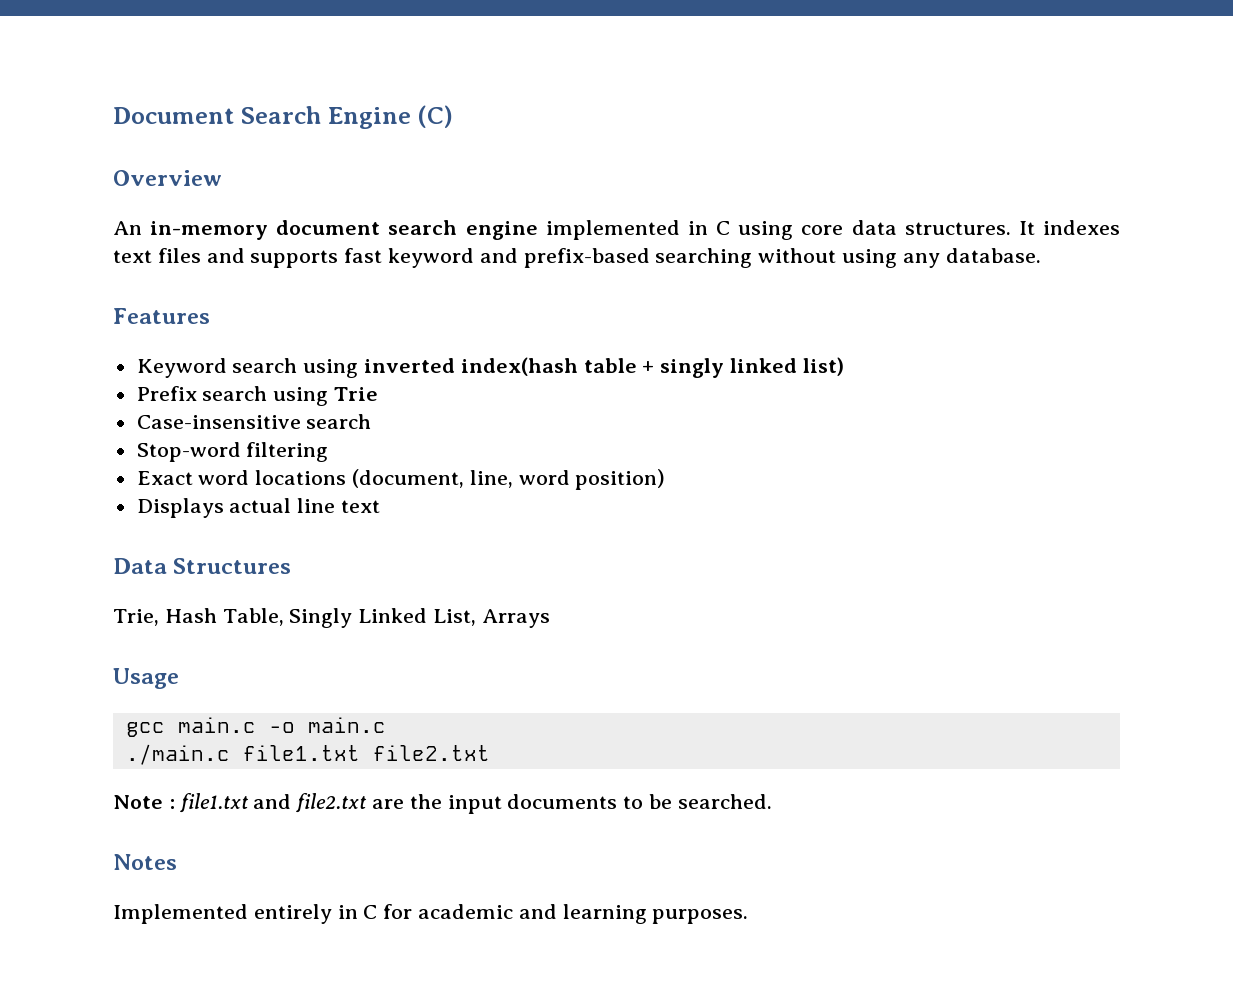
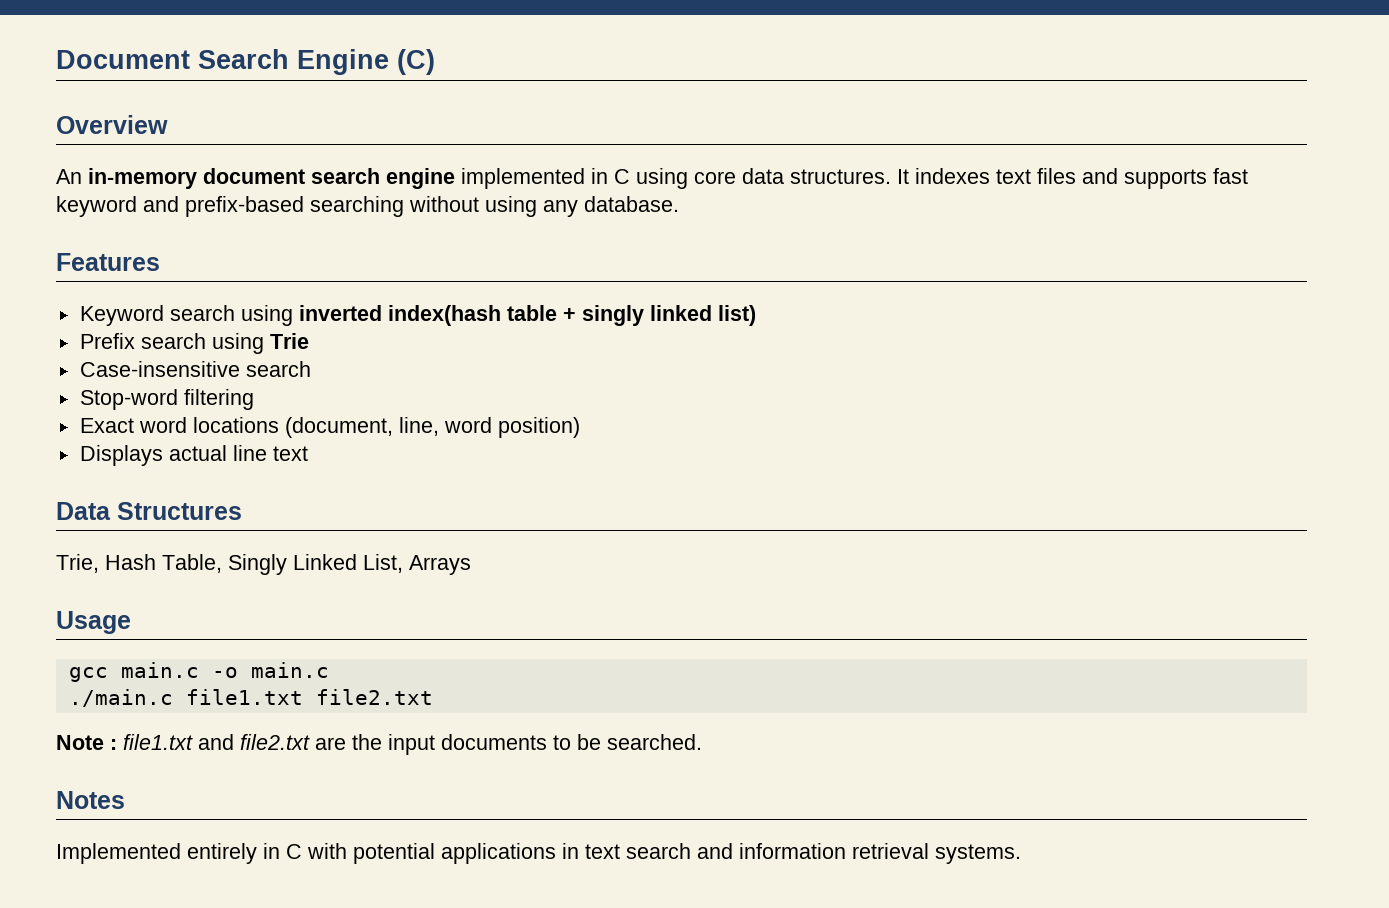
[383,904,749,924] for academic and learning purposes. -> [307,843,1021,864] with potential applications in text search and information retrieval systems.

